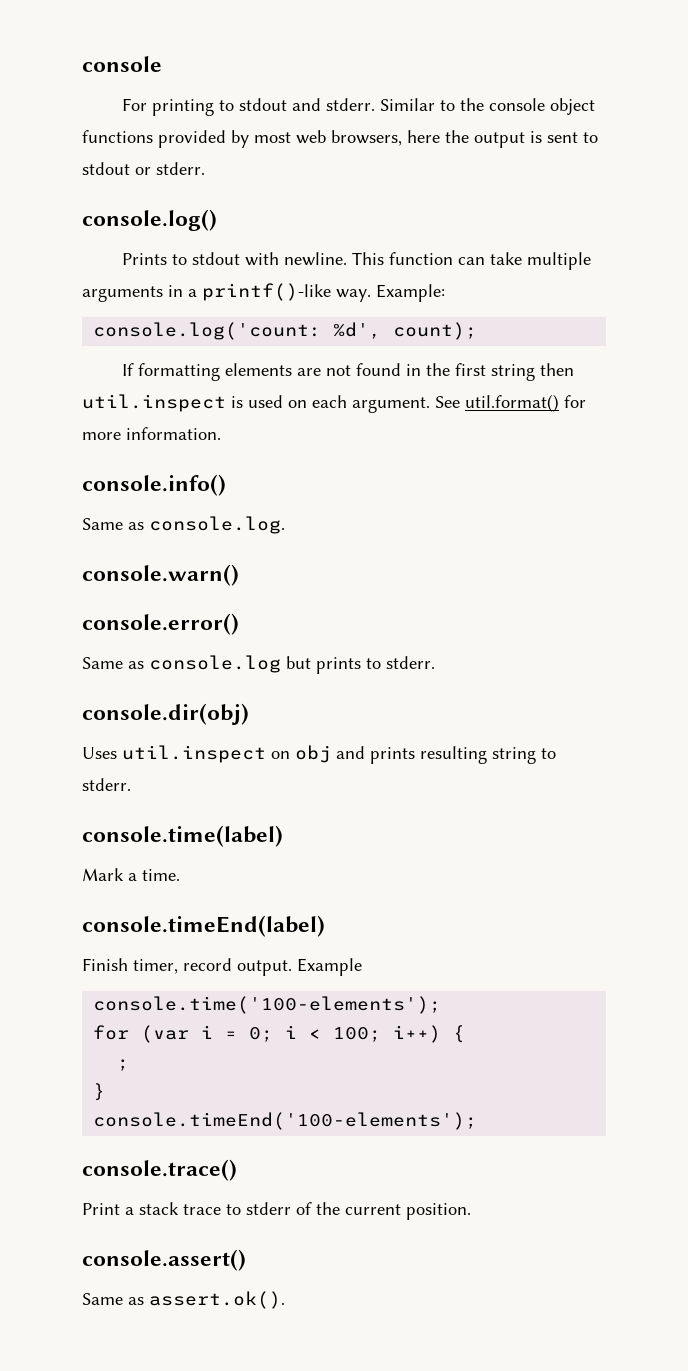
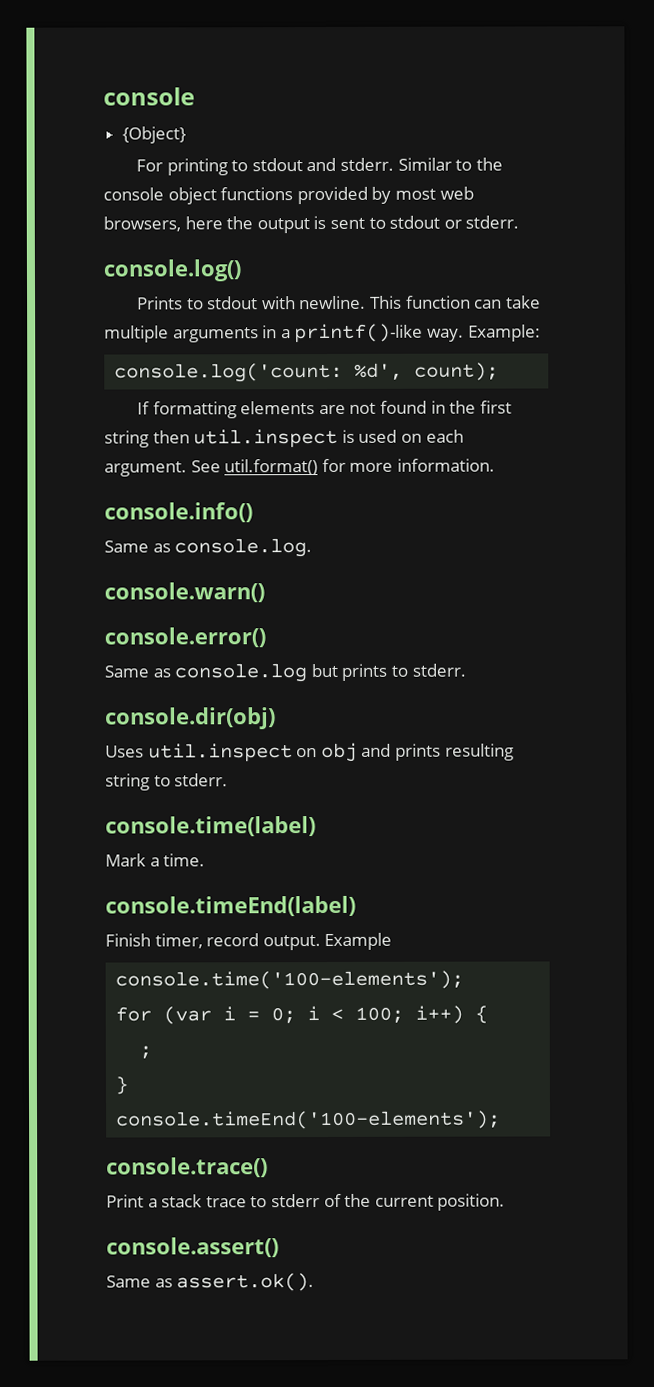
[82,56,162,72] console -> [103,87,195,106] [121,126,186,144] console // {Object}

